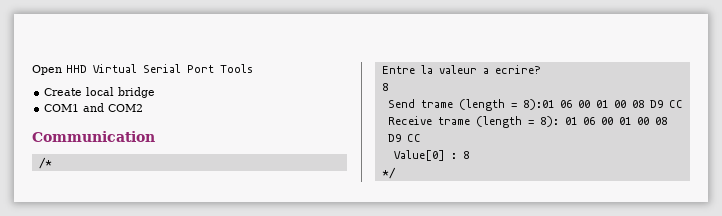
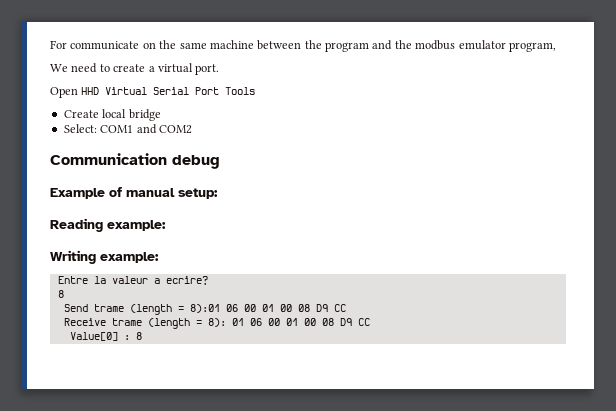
(32, 70) none -> [50,40,556,52] [50,63,220,75] For communicate on the same machine between the program and the modbus emulator program, // We need to create a virtual port. //
(156, 92) none -> [63,124,97,133] Select:
[38,157,52,169] // /* -> [172,155,220,169] [50,187,218,199] [50,218,166,232] [50,250,159,264] debug // Example of manual setup: // Reading example: // Writing example:
[381,167,396,179] // */ -> (142, 336) none

